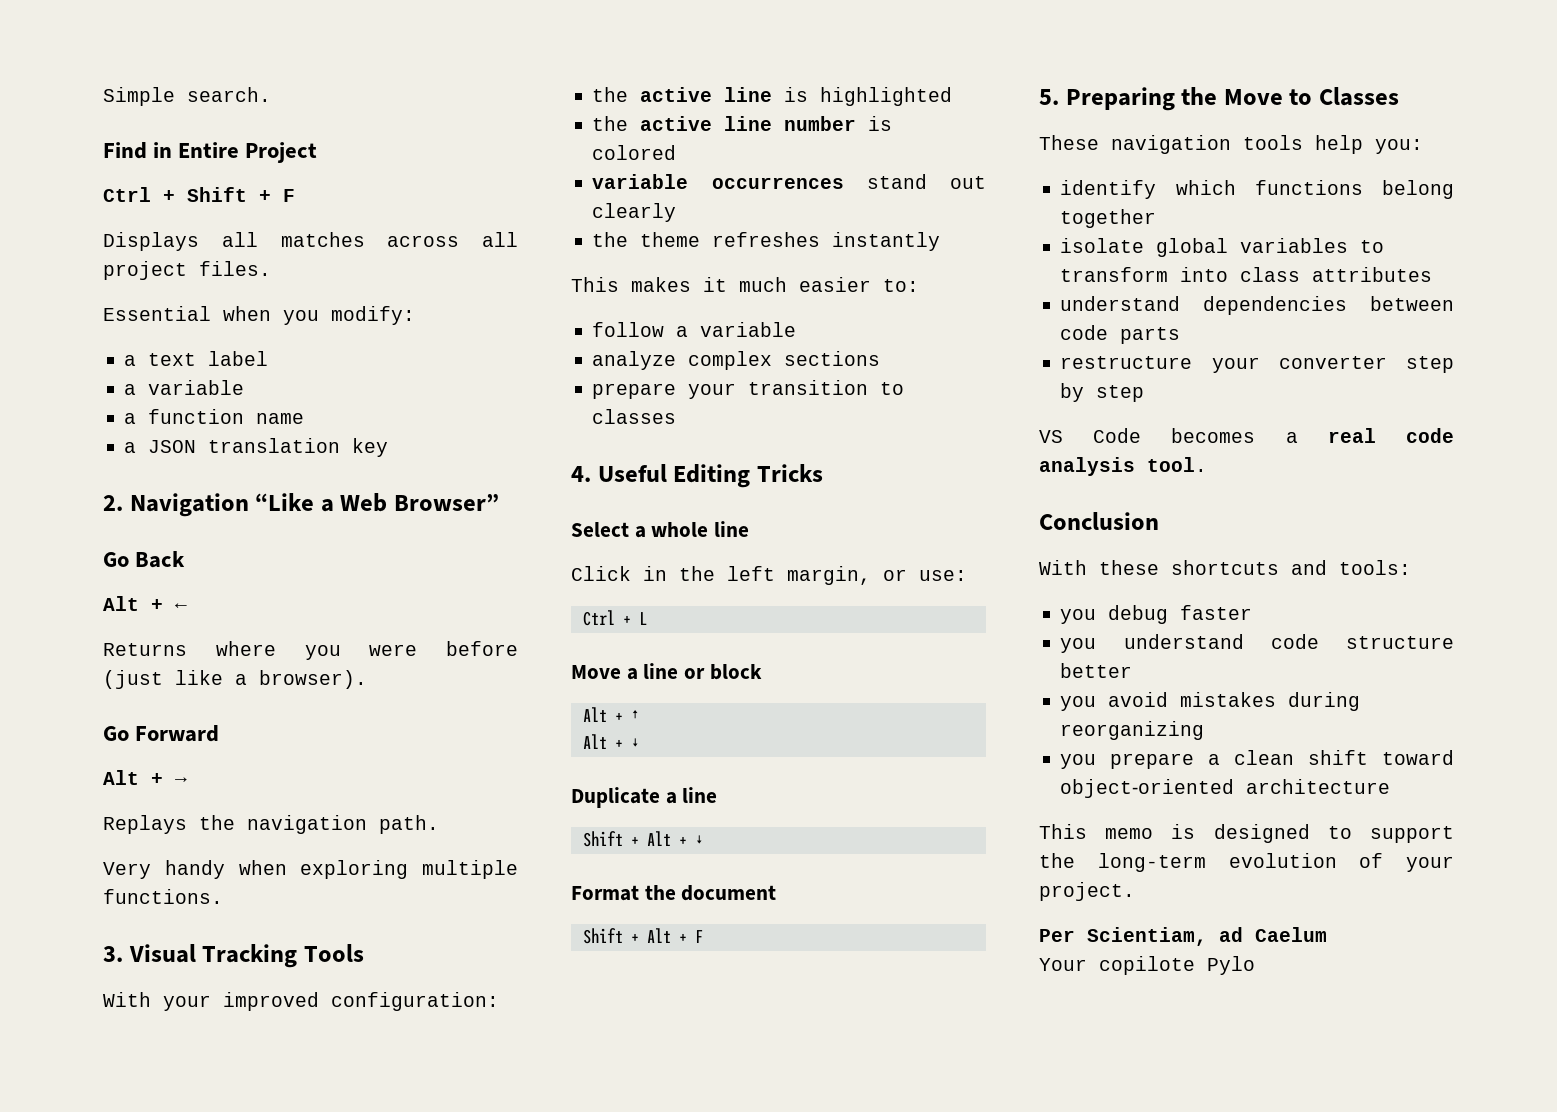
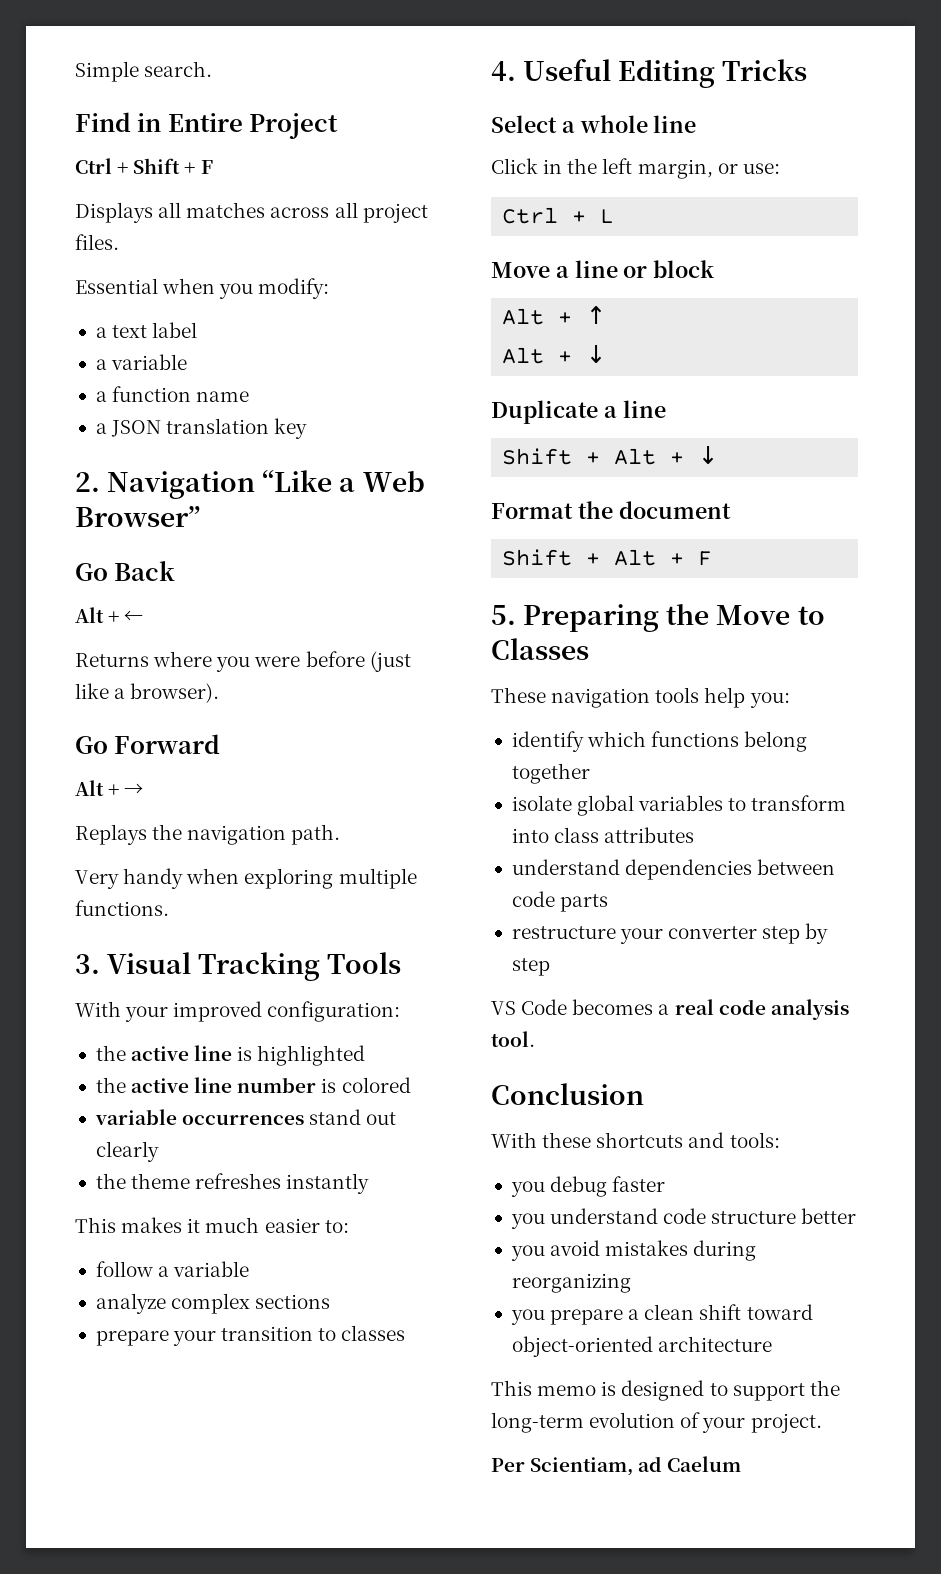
[1039,956,1255,975] // Your copilote Pylo -> (742, 1464) none

